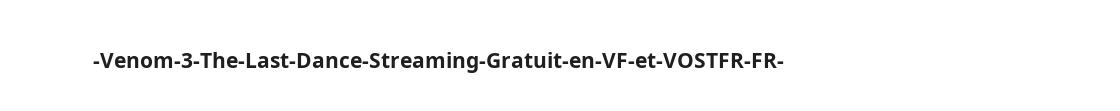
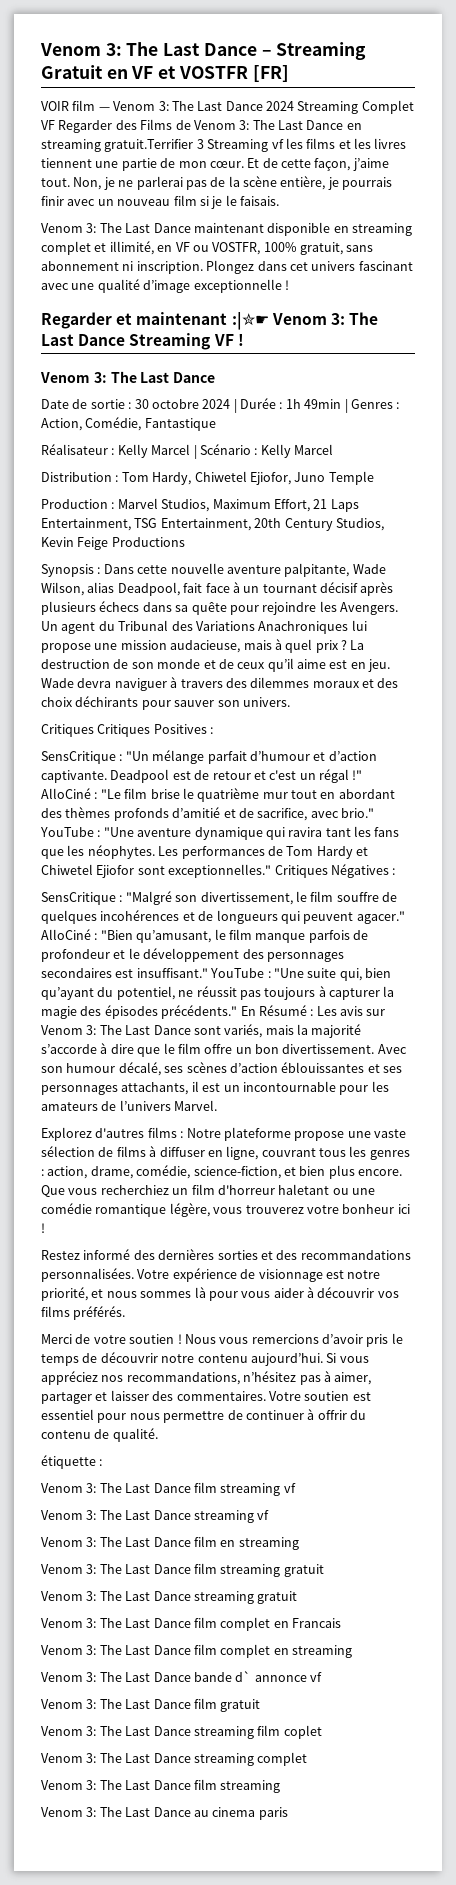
[93,52,784,73] -Venom-3-The-Last-Dance-Streaming-Gratuit-en-VF-et-VOSTFR-FR- -> [40,42,367,60] [41,65,289,82] [41,100,414,114] [41,119,362,133] [41,138,407,152] [41,158,389,171] [41,176,393,190] [41,195,279,209] [41,222,412,236] [41,241,374,255] [41,260,413,274] [41,279,289,293] [41,312,379,330] [41,333,244,350] [40,371,216,383] [41,398,400,413] [41,417,216,431] [41,444,333,459] [41,471,374,485] [41,498,359,512] [41,518,384,531] [41,537,185,550] [41,563,386,577] [41,582,394,596] [41,601,398,615] [41,620,367,634] [41,639,365,653] [41,658,391,672] [41,677,399,691] [41,696,290,710] [41,724,214,737] [41,750,377,764] [41,769,363,783] [41,788,395,802] [41,807,374,821] [40,826,400,840] [41,845,368,859] [41,864,396,878] [41,891,397,905] [41,910,405,924] [41,929,368,943] [41,948,344,962] [41,968,391,981] [41,986,395,1000] [41,1005,386,1019] [41,1024,362,1038] [41,1043,407,1057] [41,1062,402,1076] [41,1081,389,1095] [41,1100,218,1111] [41,1127,406,1141] [41,1146,410,1160] [41,1165,402,1179] [41,1184,375,1197] [41,1203,410,1217] [41,1223,45,1233] [41,1249,411,1260] [41,1268,381,1282] [41,1287,399,1301] [41,1306,126,1320] [41,1333,403,1347] [41,1352,369,1366] [41,1371,372,1385] [41,1390,371,1404] [41,1409,366,1423] [41,1428,158,1442] [41,1455,103,1469] [41,1482,296,1496] [41,1510,270,1523] [41,1536,299,1550] [41,1563,324,1577] [41,1591,298,1604] [41,1617,341,1631] [41,1644,352,1658] [41,1671,322,1682] [41,1698,261,1712] [41,1725,322,1739] [41,1752,308,1766] [41,1779,281,1793] [41,1807,288,1820] Venom 3: The Last Dance – Streaming Gratuit en VF et VOSTFR [FR] // VOIR film — Venom 3: The Last Dance 2024 Streaming Complet VF Regarder des Films de Venom 3: The Last Dance en streaming gratuit.Terrifier 3 Streaming vf les films et les livres tiennent une partie de mon cœur. Et de cette façon, j’aime tout. Non, je ne parlerai pas de la scène entière, je pourrais finir avec un nouveau film si je le faisais. // Venom 3: The Last Dance maintenant disponible en streaming complet et illimité, en VF ou VOSTFR, 100% gratuit, sans abonnement ni inscription. Plongez dans cet univers fascinant avec une qualité d’image exceptionnelle ! // Regarder et maintenant :|✮☛ Venom 3: The Last Dance Streaming VF ! // Venom 3: The Last Dance // Date de sortie : 30 octobre 2024 | Durée : 1h 49min | Genres : Action, Comédie, Fantastique // Réalisateur : Kelly Marcel | Scénario : Kelly Marcel // Distribution : Tom Hardy, Chiwetel Ejiofor, Juno Temple // Production : Marvel Studios, Maximum Effort, 21 Laps Entertainment, TSG Entertainment, 20th Century Studios, Kevin Feige Productions // Synopsis : Dans cette nouvelle aventure palpitante, Wade Wilson, alias Deadpool, fait face à un tournant décisif après plusieurs échecs dans sa quête pour rejoindre les Avengers. Un agent du Tribunal des Variations Anachroniques lui propose une mission audacieuse, mais à quel prix ? La destruction de son monde et de ceux qu’il aime est en jeu. Wade devra naviguer à travers des dilemmes moraux et des choix déchirants pour sauver son univers. // Critiques Critiques Positives : // SensCritique : "Un mélange parfait d’humour et d’action captivante. Deadpool est de retour et c'est un régal !" AlloCiné : "Le film brise le quatrième mur tout en abordant des thèmes profonds d’amitié et de sacrifice, avec brio." YouTube : "Une aventure dynamique qui ravira tant les fans que les néophytes. Les performances de Tom Hardy et Chiwetel Ejiofor sont exceptionnelles." Critiques Négatives : // SensCritique : "Malgré son divertissement, le film souffre de quelques incohérences et de longueurs qui peuvent agacer." AlloCiné : "Bien qu’amusant, le film manque parfois de profondeur et le développement des personnages secondaires est insuffisant." YouTube : "Une suite qui, bien qu’ayant du potentiel, ne réussit pas toujours à capturer la magie des épisodes précédents." En Résumé : Les avis sur Venom 3: The Last Dance sont variés, mais la majorité s’accorde à dire que le film offre un bon divertissement. Avec son humour décalé, ses scènes d’action éblouissantes et ses personnages attachants, il est un incontournable pour les amateurs de l’univers Marvel. // Explorez d'autres films : Notre plateforme propose une vaste sélection de films à diffuser en ligne, couvrant tous les genres : action, drame, comédie, science-fiction, et bien plus encore. Que vous recherchiez un film d'horreur haletant ou une comédie romantique légère, vous trouverez votre bonheur ici ! // Restez informé des dernières sorties et des recommandations personnalisées. Votre expérience de visionnage est notre priorité, et nous sommes là pour vous aider à découvrir vos films préférés. // Merci de votre soutien ! Nous vous remercions d’avoir pris le temps de découvrir notre contenu aujourd’hui. Si vous appréciez nos recommandations, n’hésitez pas à aimer, partager et laisser des commentaires. Votre soutien est essentiel pour nous permettre de continuer à offrir du contenu de qualité. // étiquette : // Venom 3: The Last Dance film streaming vf // Venom 3: The Last Dance streaming vf // Venom 3: The Last Dance film en streaming // Venom 3: The Last Dance film streaming gratuit // Venom 3: The Last Dance streaming gratuit // Venom 3: The Last Dance film complet en Francais // Venom 3: The Last Dance film complet en streaming // Venom 3: The Last Dance bande d` annonce vf // Venom 3: The Last Dance film gratuit // Venom 3: The Last Dance streaming film coplet // Venom 3: The Last Dance streaming complet // Venom 3: The Last Dance film streaming // Venom 3: The Last Dance au cinema paris

